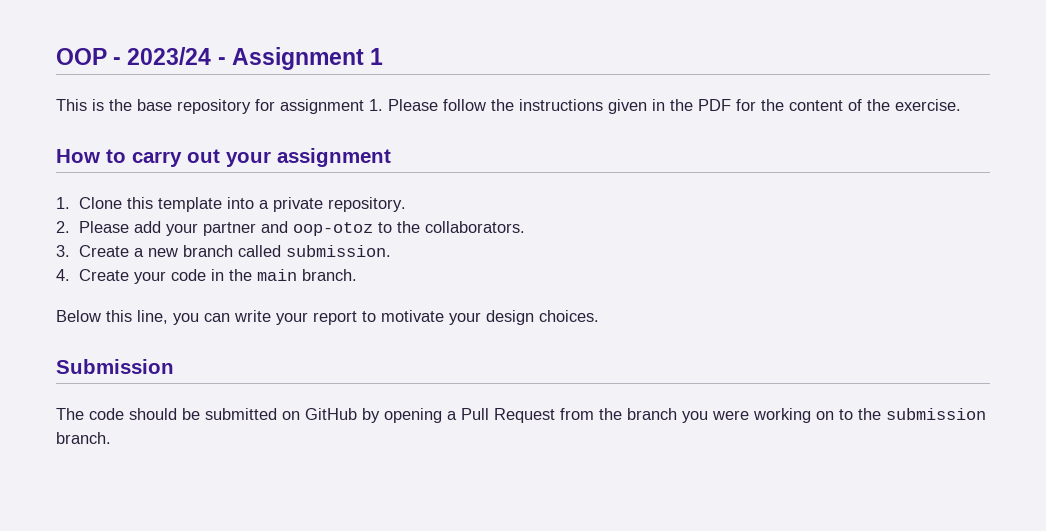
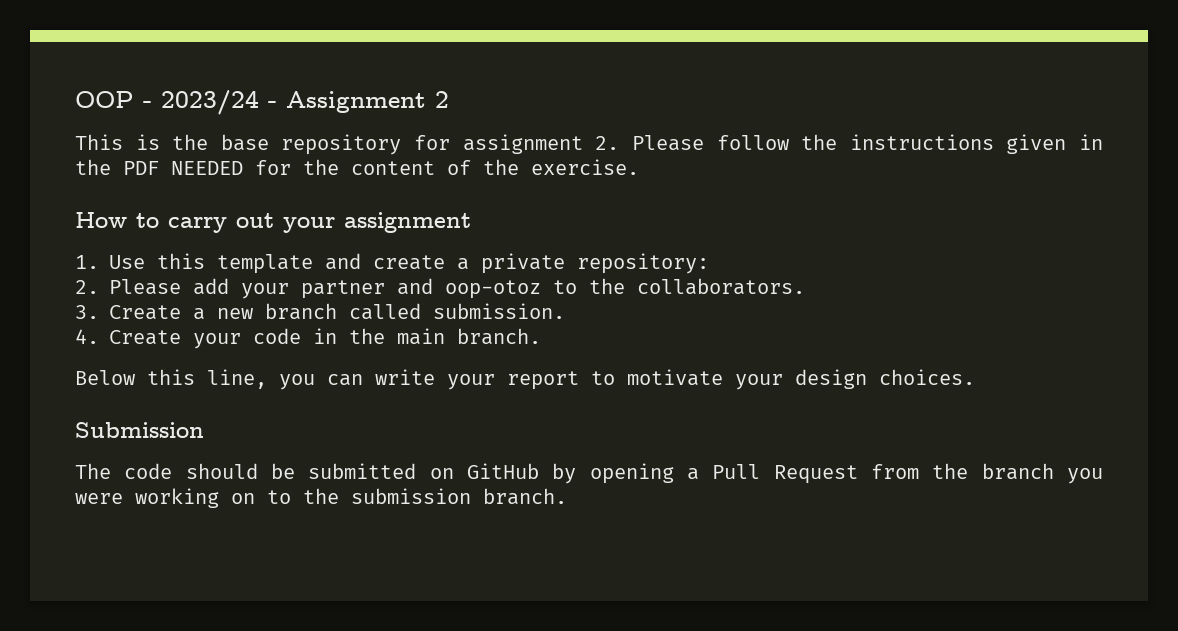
[370,48,384,65] 1 -> [435,91,449,108] 2
[369,99,383,111] 1. -> [595,136,620,150] 2.
(731, 105) none -> [171,161,243,175] NEEDED
[78,197,122,209] Clone -> [109,255,145,269] Use
[226,197,254,209] into -> [325,253,445,270] and create
[327,197,406,212] repository. -> [577,253,709,274] repository:

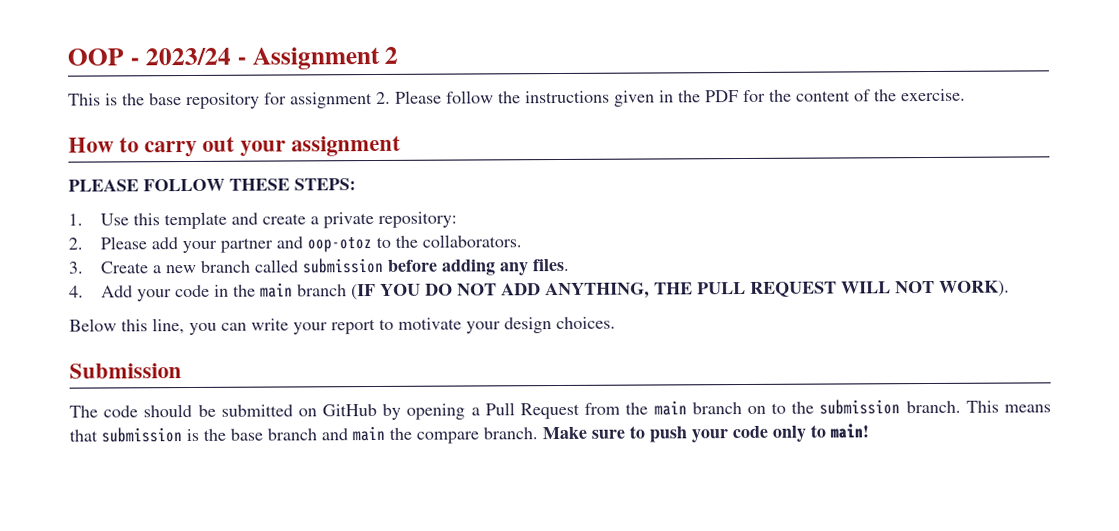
[171,161,243,175] NEEDED -> (739, 96) none
(471, 222) none -> [68,178,356,192] // PLEASE FOLLOW THESE STEPS:
[433,303,565,319] submission. -> [302,257,571,276] submission before adding any files.
[109,330,181,345] Create -> [101,285,134,298] Add
[457,328,541,345] branch. -> [297,280,1011,301] branch (IF YOU DO NOT ADD ANYTHING, THE PULL REQUEST WILL NOT WORK).
[981,463,1104,484] [75,488,219,508] branch you were working -> [653,400,742,416] main branch
(567, 496) none -> [965,400,1051,413] [69,423,869,444] This means that submission is the base branch and main the compare branch. Make sure to push your code only to main!

